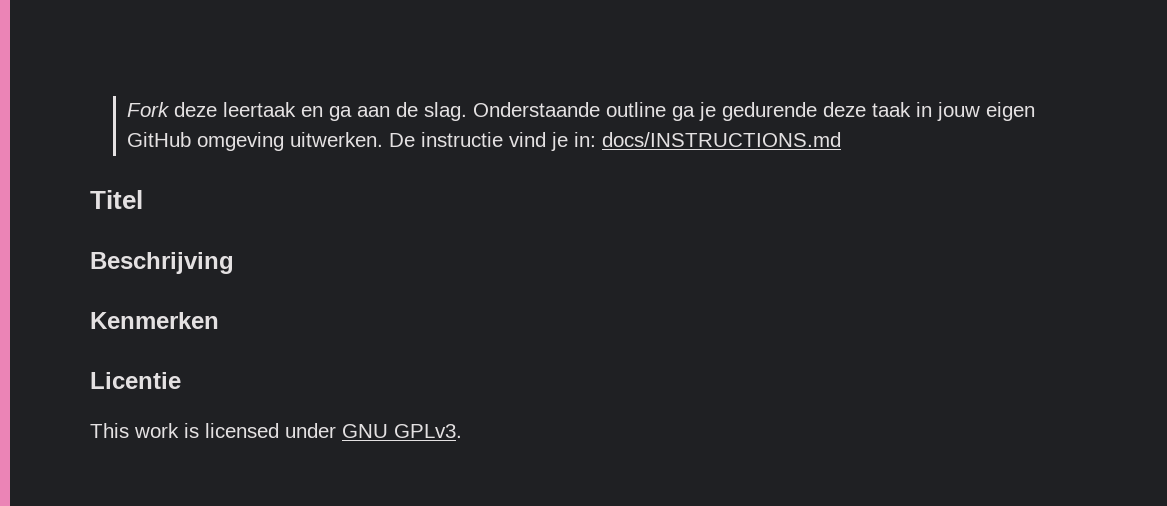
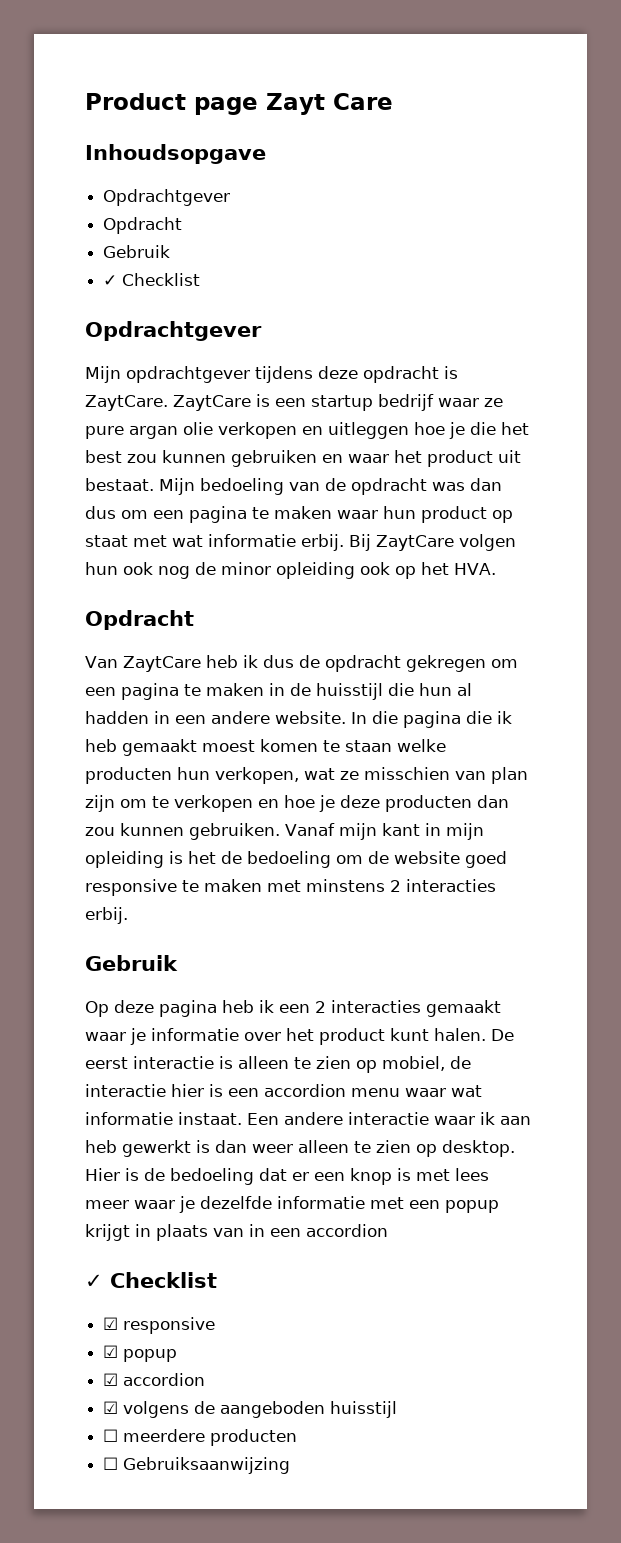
[127,102,1036,121] [127,132,842,151] [90,190,143,209] [90,252,234,274] [90,312,219,329] [90,372,181,389] [90,423,462,438] Fork deze leertaak en ga aan de slag. Onderstaande outline ga je gedurende deze taak in jouw eigen GitHub omgeving uitwerken. De instructie vind je in: docs/INSTRUCTIONS.md // Titel // Beschrijving // Kenmerken // Licentie // This work is licensed under GNU GPLv3. -> [85,93,393,115] [85,144,266,164] [103,189,231,206] [103,217,183,234] [103,245,171,258] [103,273,201,286] [85,321,262,341] [85,366,458,383] [85,394,503,411] [85,422,529,439] [85,450,521,467] [85,478,502,495] [85,506,513,523] [85,534,516,551] [85,562,496,579] [85,610,194,630] [85,655,518,672] [85,683,472,700] [85,711,512,728] [85,739,446,756] [85,767,528,784] [85,795,509,812] [85,823,484,840] [85,851,507,868] [85,879,496,896] [85,907,128,924] [85,955,178,971] [85,1000,501,1017] [85,1028,514,1045] [85,1056,471,1073] [85,1084,482,1097] [85,1112,531,1125] [85,1140,515,1157] [85,1168,489,1185] [85,1196,499,1213] [85,1224,388,1241] [85,1272,217,1288] [103,1317,216,1334] [103,1345,178,1362] [103,1373,206,1386] [103,1401,398,1418] [103,1429,298,1446] [103,1457,291,1474] Product page Zayt Care // Inhoudsopgave // Opdrachtgever // Opdracht // Gebruik // ✓ Checklist // Opdrachtgever // Mijn opdrachtgever tijdens deze opdracht is ZaytCare. ZaytCare is een startup bedrijf waar ze pure argan olie verkopen en uitleggen hoe je die het best zou kunnen gebruiken en waar het product uit bestaat. Mijn bedoeling van de opdracht was dan dus om een pagina te maken waar hun product op staat met wat informatie erbij. Bij ZaytCare volgen hun ook nog de minor opleiding ook op het HVA. // Opdracht // Van ZaytCare heb ik dus de opdracht gekregen om een pagina te maken in de huisstijl die hun al hadden in een andere website. In die pagina die ik heb gemaakt moest komen te staan welke producten hun verkopen, wat ze misschien van plan zijn om te verkopen en hoe je deze producten dan zou kunnen gebruiken. Vanaf mijn kant in mijn opleiding is het de bedoeling om de website goed responsive te maken met minstens 2 interacties erbij. // Gebruik // Op deze pagina heb ik een 2 interacties gemaakt waar je informatie over het product kunt halen. De eerst interactie is alleen te zien op mobiel, de interactie hier is een accordion menu waar wat informatie instaat. Een andere interactie waar ik aan heb gewerkt is dan weer alleen te zien op desktop. Hier is de bedoeling dat er een knop is met lees meer waar je dezelfde informatie met een popup krijgt in plaats van in een accordion // ✓ Checklist // ☑ responsive // ☑ popup // ☑ accordion // ☑ volgens de aangeboden huisstijl // ☐ meerdere producten // ☐ Gebruiksaanwijzing

